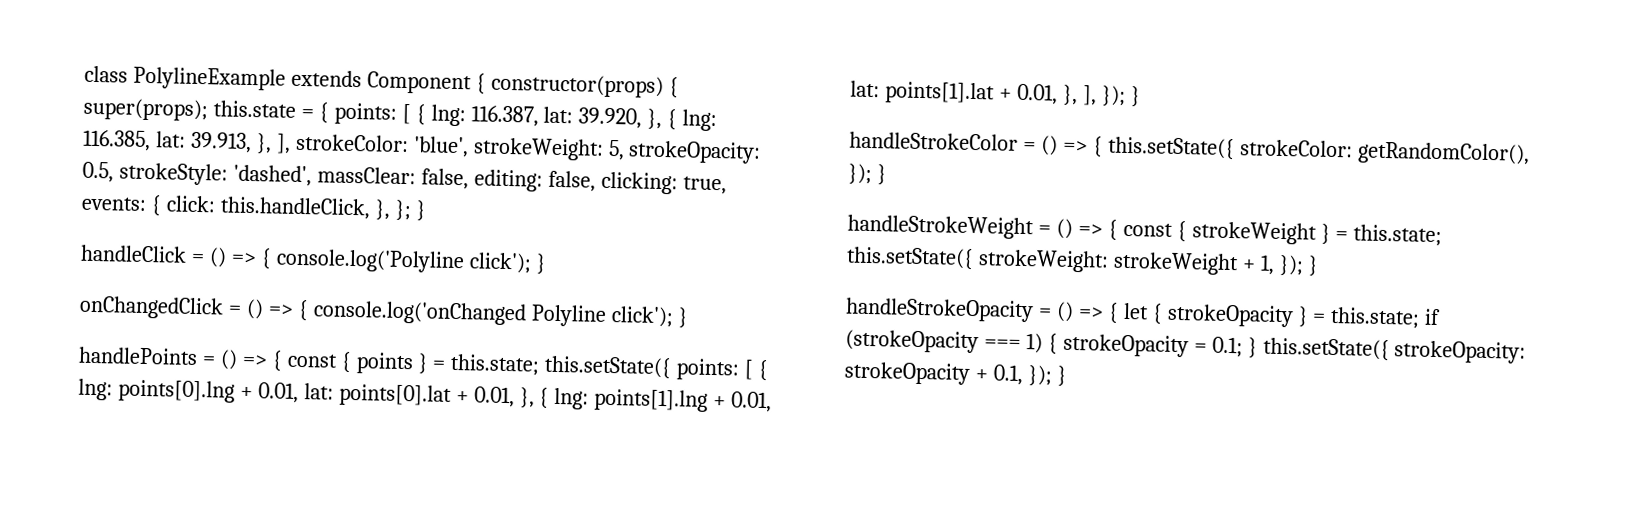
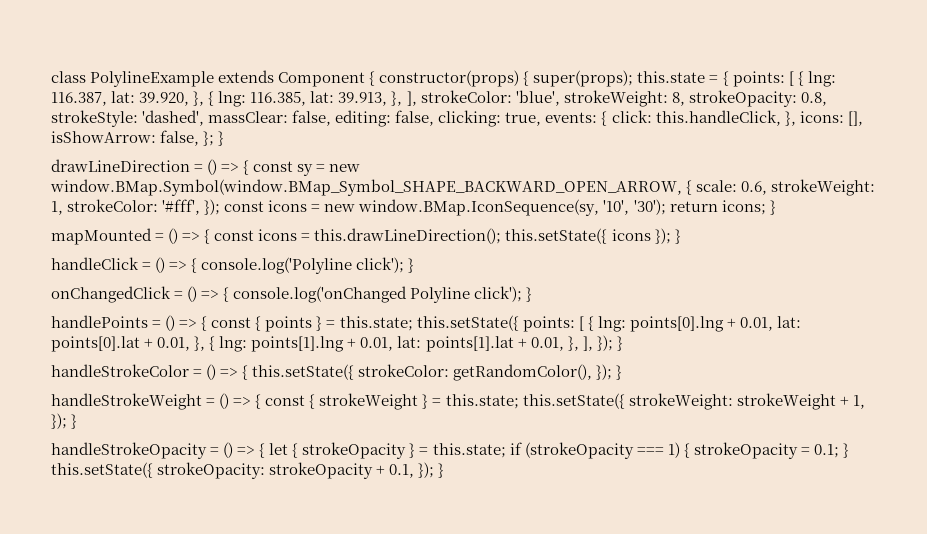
[607,139,762,164] [82,161,114,183] 5, strokeOpacity: 0.5, -> [671,90,827,107] 8, strokeOpacity: 0.8,
[394,199,412,222] }; -> [799,111,863,126] [51,130,225,146] [51,159,361,176] [50,179,876,196] [51,199,776,216] [51,228,671,245] icons: [], isShowArrow: false, }; } // drawLineDirection = () => { const sy = new window.BMap.Symbol(window.BMap_Symbol_SHAPE_BACKWARD_OPEN_ARROW, { scale: 0.6, strokeWeight: 1, strokeColor: '#fff', }); const icons = new window.BMap.IconSequence(sy, '10', '30'); return icons; } // mapMounted = () => { const icons = this.drawLineDirection(); this.setState({ icons });

